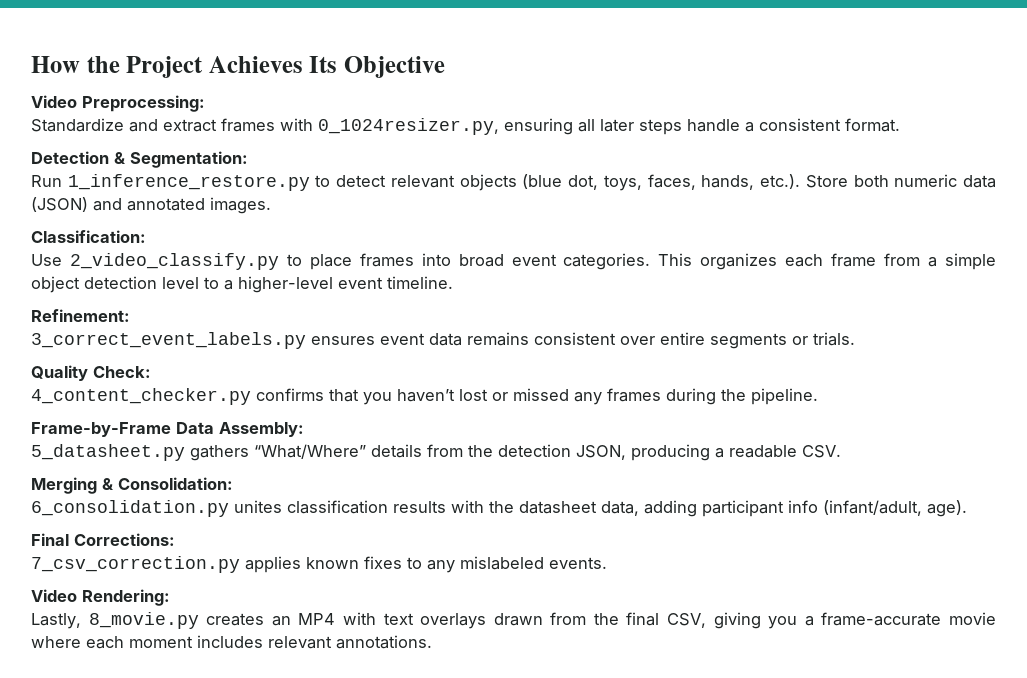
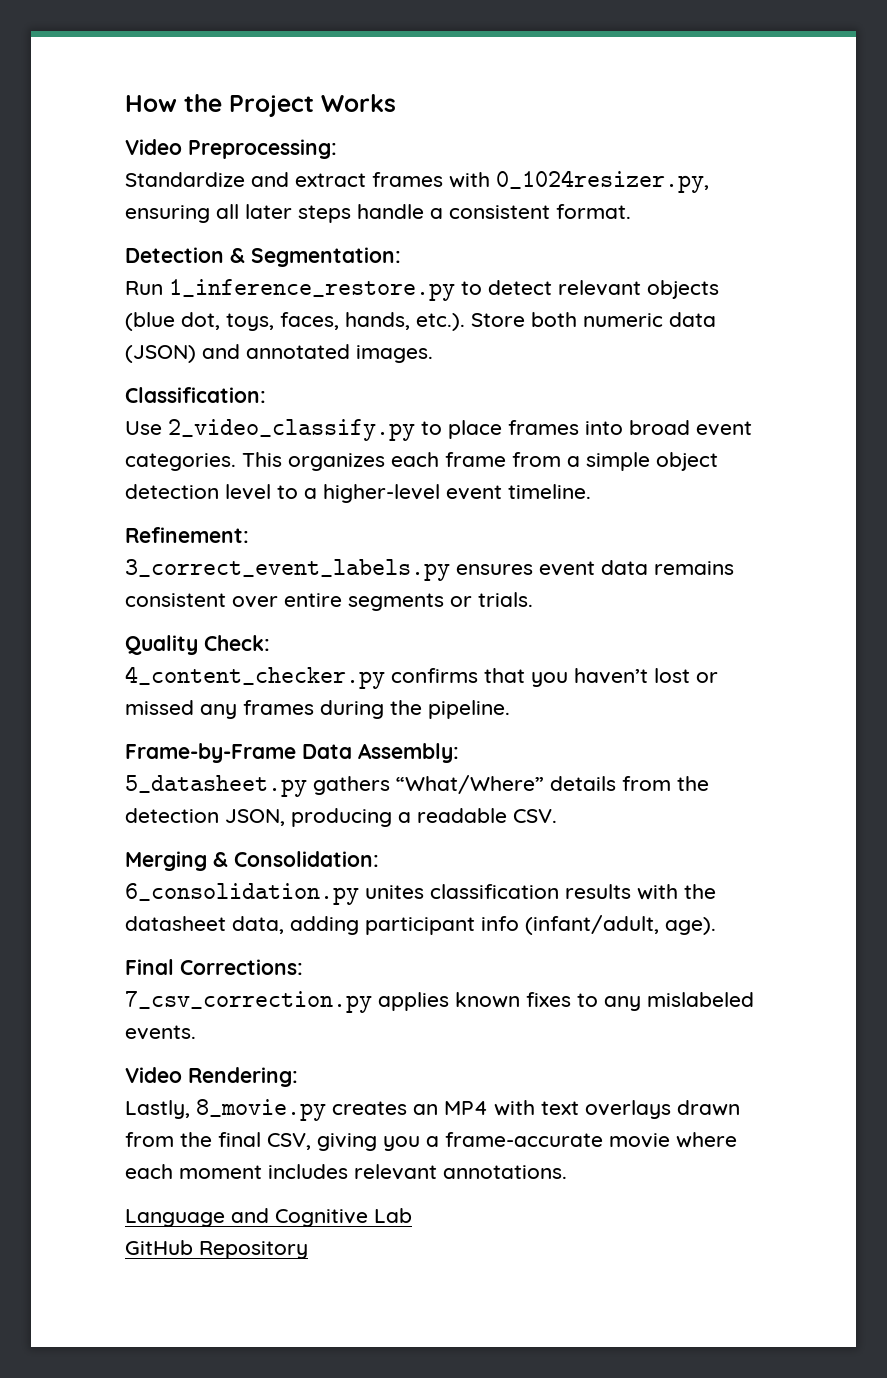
[208,56,446,78] Achieves Its Objective -> [321,94,396,112] Works
(432, 642) none -> [125,1208,412,1227] [125,1240,308,1259] // Language and Cognitive Lab // GitHub Repository

